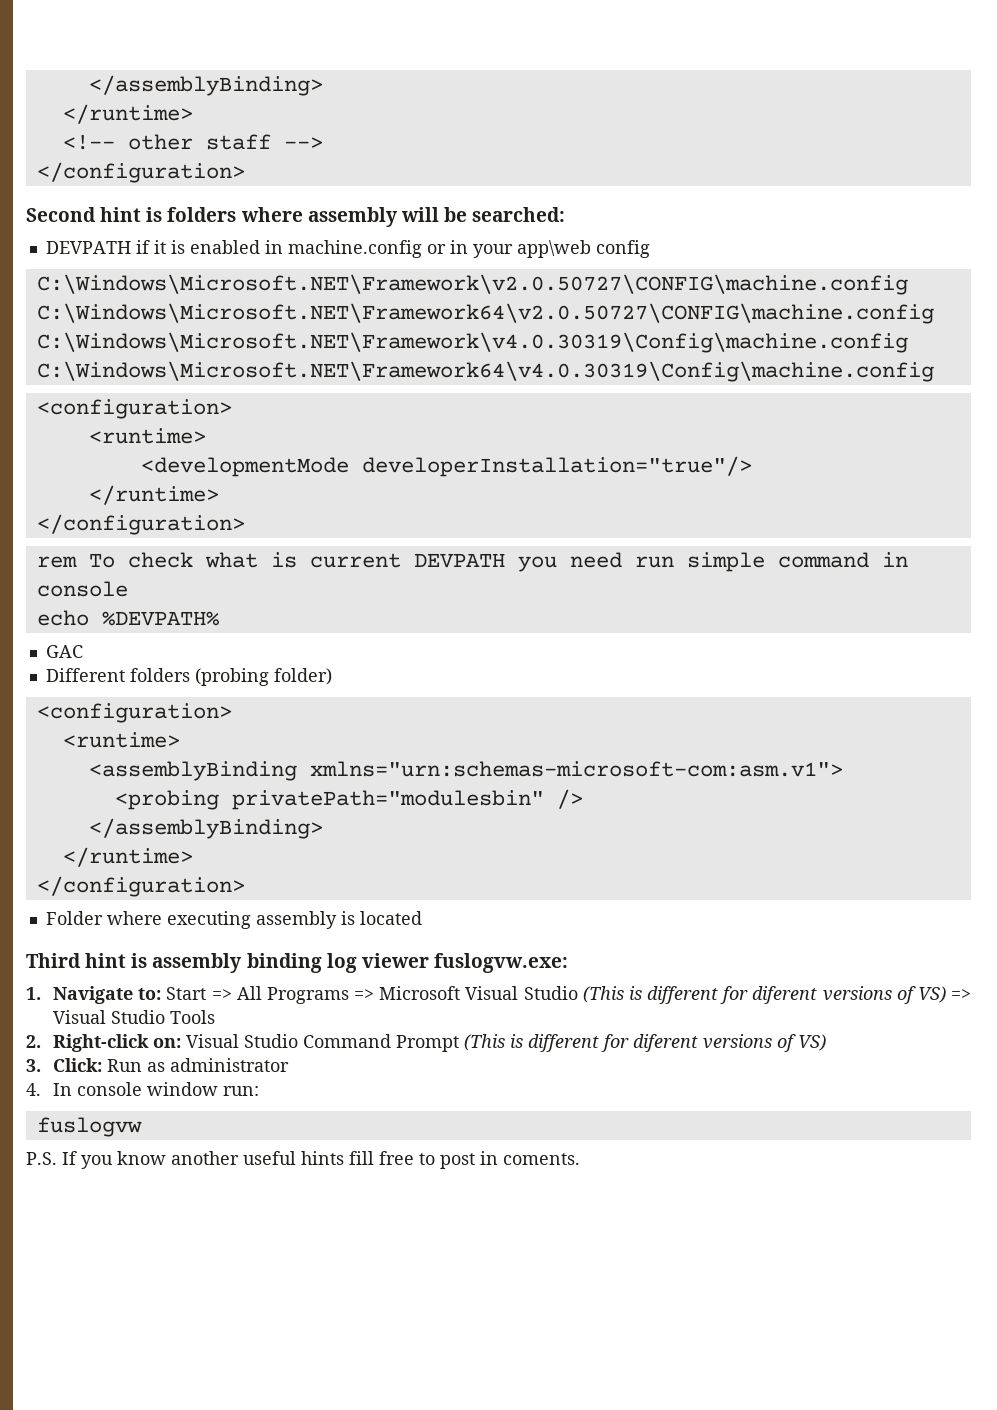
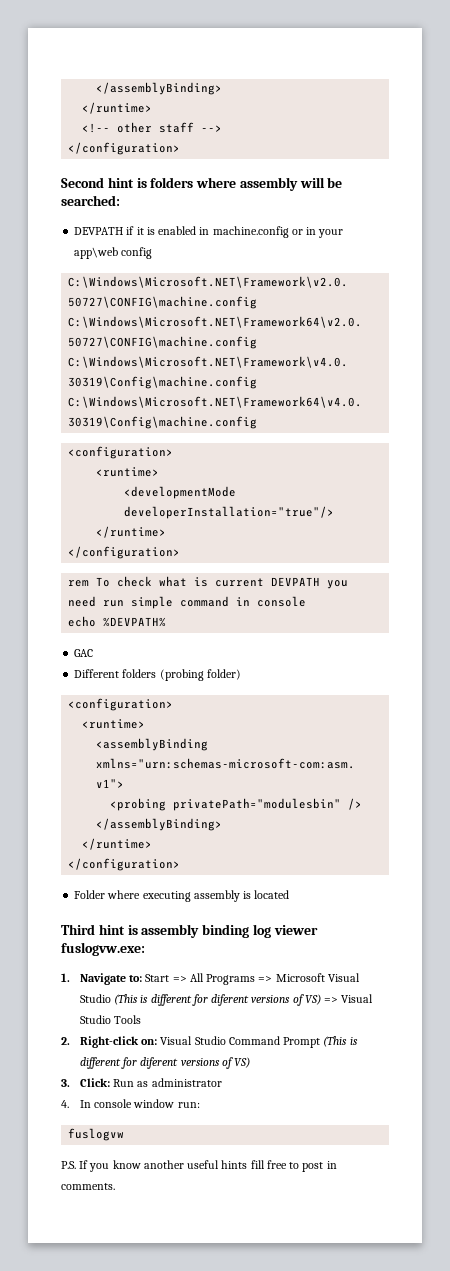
[503,1153,580,1165] coments. -> [61,1183,115,1190] comments.

